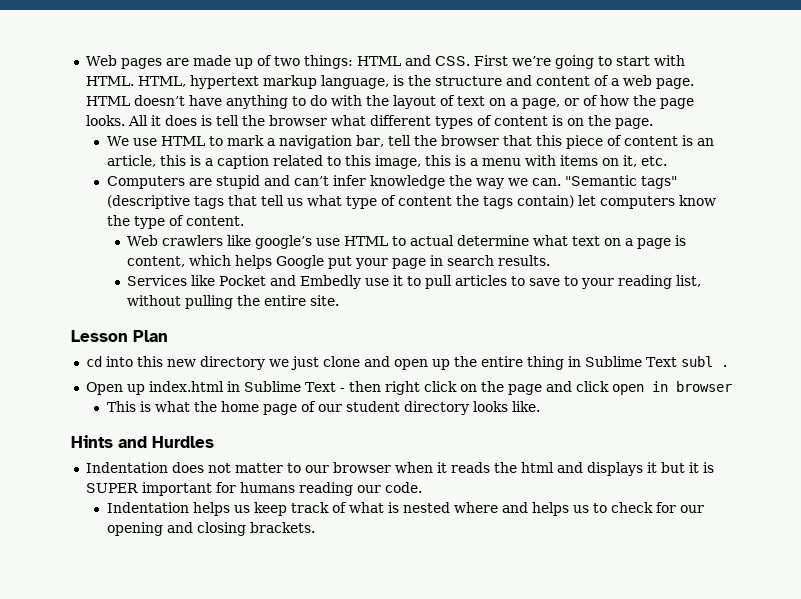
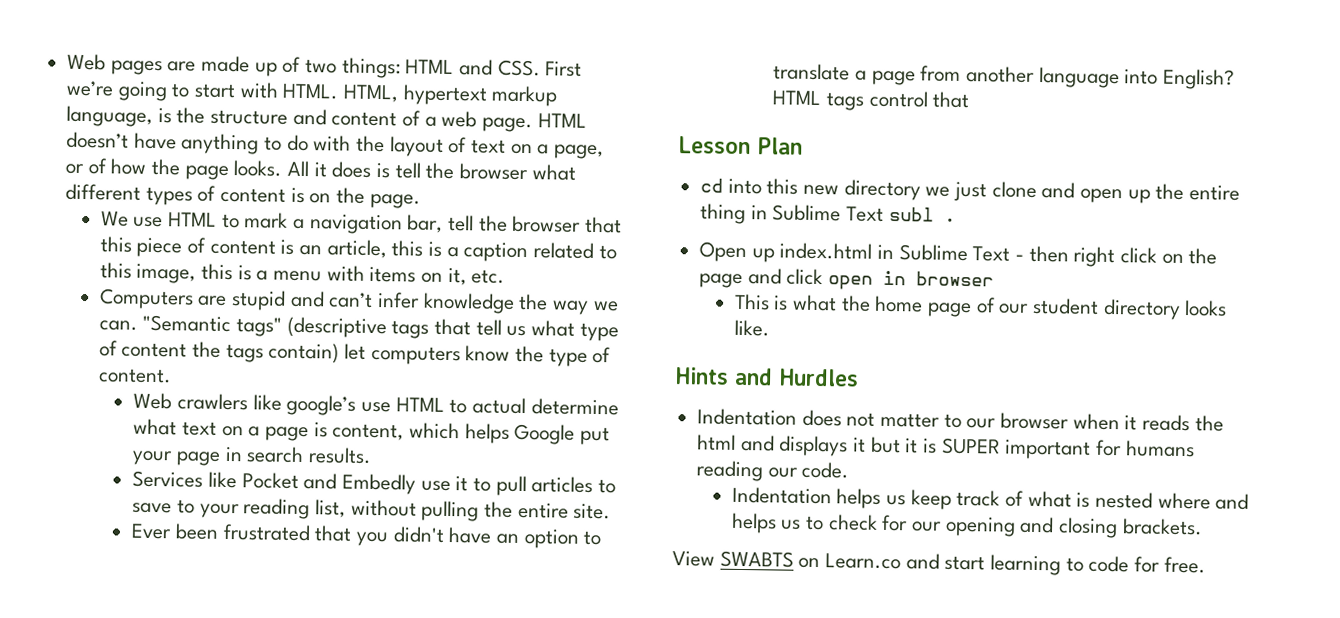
(340, 300) none -> [131,523,602,549] [773,63,1235,90] [772,90,970,111] // Ever been frustrated that you didn't have an option to translate a page from another language into English? HTML tags control that
(315, 527) none -> [672,550,1206,576] // View SWABTS on Learn.co and start learning to code for free.

